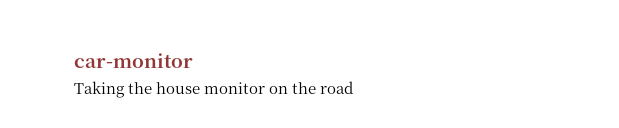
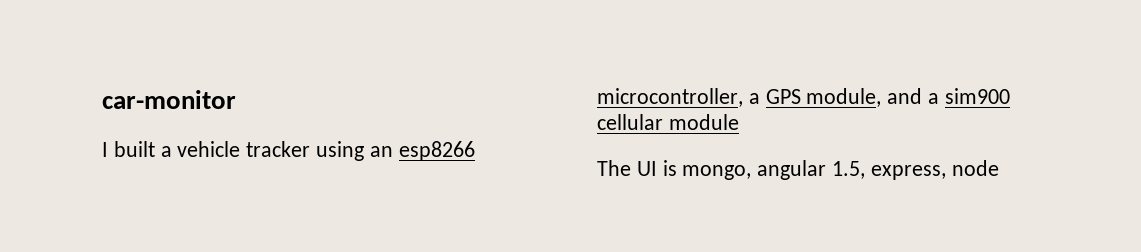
[74,81,355,98] Taking the house monitor on the road -> [102,141,475,161] [597,88,1010,107] [597,114,739,130] [597,160,999,180] I built a vehicle tracker using an esp8266 microcontroller, a GPS module, and a sim900 cellular module // The UI is mongo, angular 1.5, express, node

